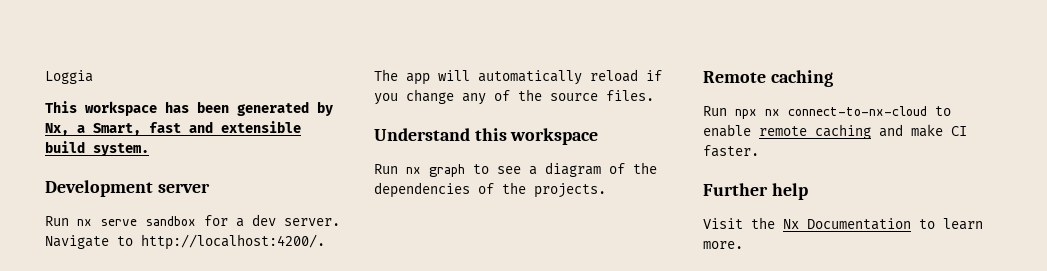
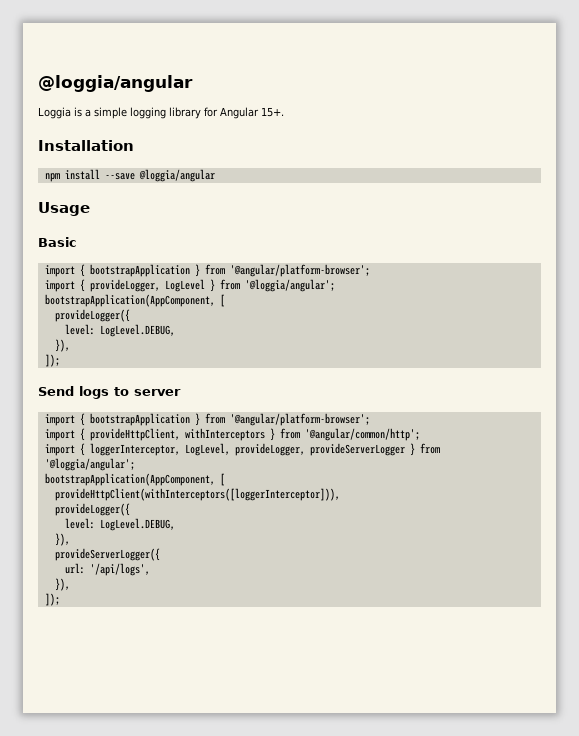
(45, 77) none -> [38,75,193,92] @loggia/angular //
[45,101,333,116] [45,121,301,136] [45,141,149,156] [45,180,210,197] [45,214,340,227] [45,234,325,250] [374,69,662,85] [374,89,654,105] [374,128,599,145] [374,162,657,177] [374,182,606,198] [703,70,833,87] [703,106,951,119] [703,124,967,139] [703,145,759,157] [703,183,808,200] [703,217,983,230] [703,241,743,249] // This workspace has been generated by Nx, a Smart, fast and extensible build system. // Development server // Run nx serve sandbox for a dev server. Navigate to http://localhost:4200/. The app will automatically reload if you change any of the source files. // Understand this workspace // Run nx graph to see a diagram of the dependencies of the projects. // Remote caching // Run npx nx connect-to-nx-cloud to enable remote caching and make CI faster. // Further help // Visit the Nx Documentation to learn more. -> [74,107,284,119] [38,140,134,151] [44,169,215,182] [38,202,90,216] [38,237,77,247] [44,264,370,277] [44,279,335,292] [44,294,225,307] [54,309,130,322] [64,324,175,337] [54,339,70,352] [44,354,60,367] [38,386,181,399] [44,413,370,426] [44,428,420,441] [44,443,440,456] [44,458,135,471] [44,473,225,486] [54,488,340,501] [54,503,130,516] [64,518,175,531] [54,533,70,546] [54,548,160,561] [64,563,150,576] [54,578,70,591] [44,593,60,606] is a simple logging library for Angular 15+. // Installation // npm install --save @loggia/angular // Usage // Basic // import { bootstrapApplication } from '@angular/platform-browser'; // import { provideLogger, LogLevel } from '@loggia/angular'; // bootstrapApplication(AppComponent, [ // provideLogger({ // level: LogLevel.DEBUG, // }), // ]); // Send logs to server // import { bootstrapApplication } from '@angular/platform-browser'; // import { provideHttpClient, withInterceptors } from '@angular/common/http'; // import { loggerInterceptor, LogLevel, provideLogger, provideServerLogger } from '@loggia/angular'; // bootstrapApplication(AppComponent, [ // provideHttpClient(withInterceptors([loggerInterceptor])), // provideLogger({ // level: LogLevel.DEBUG, // }), // provideServerLogger({ // url: '/api/logs', // }), // ]);

